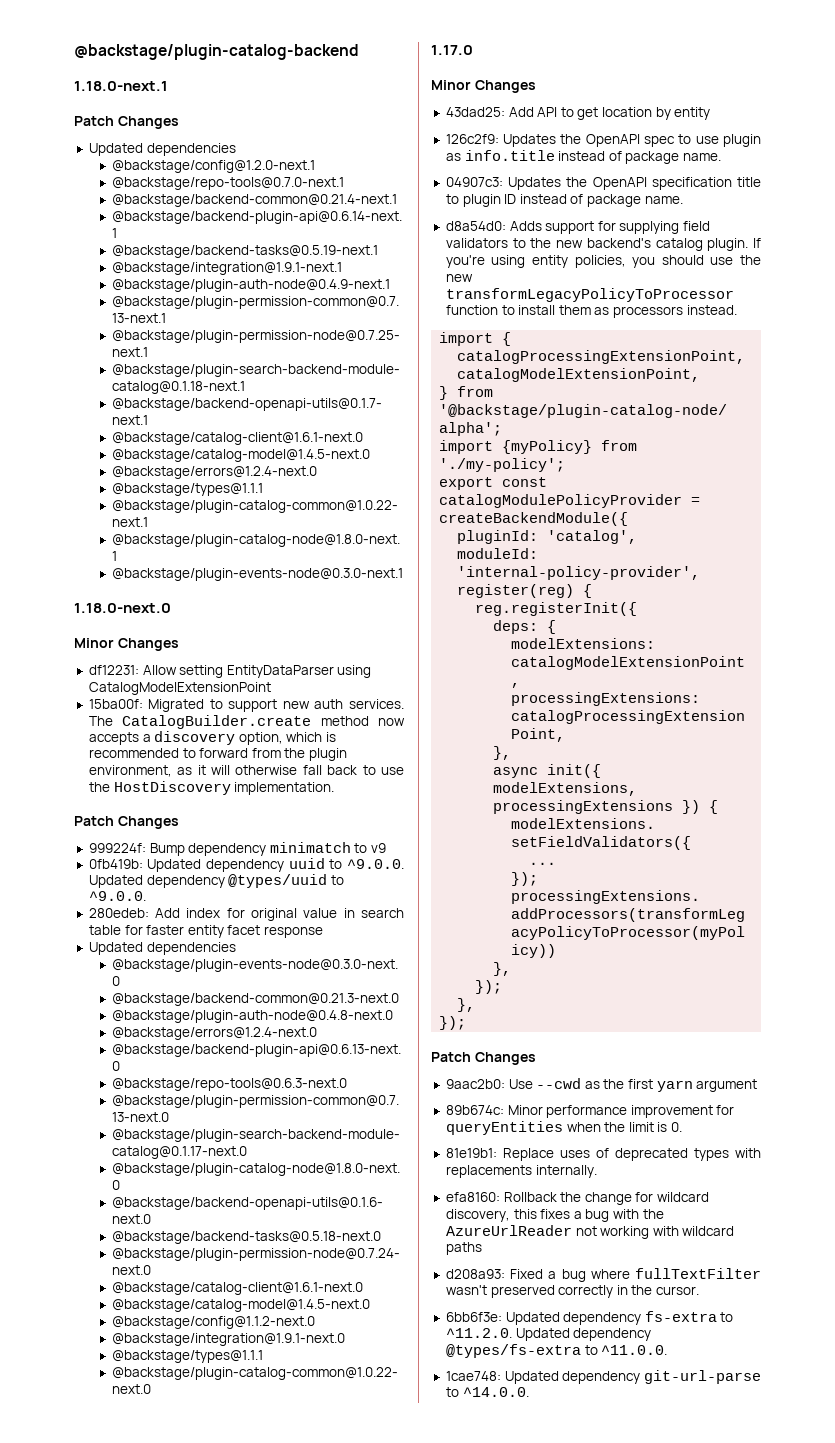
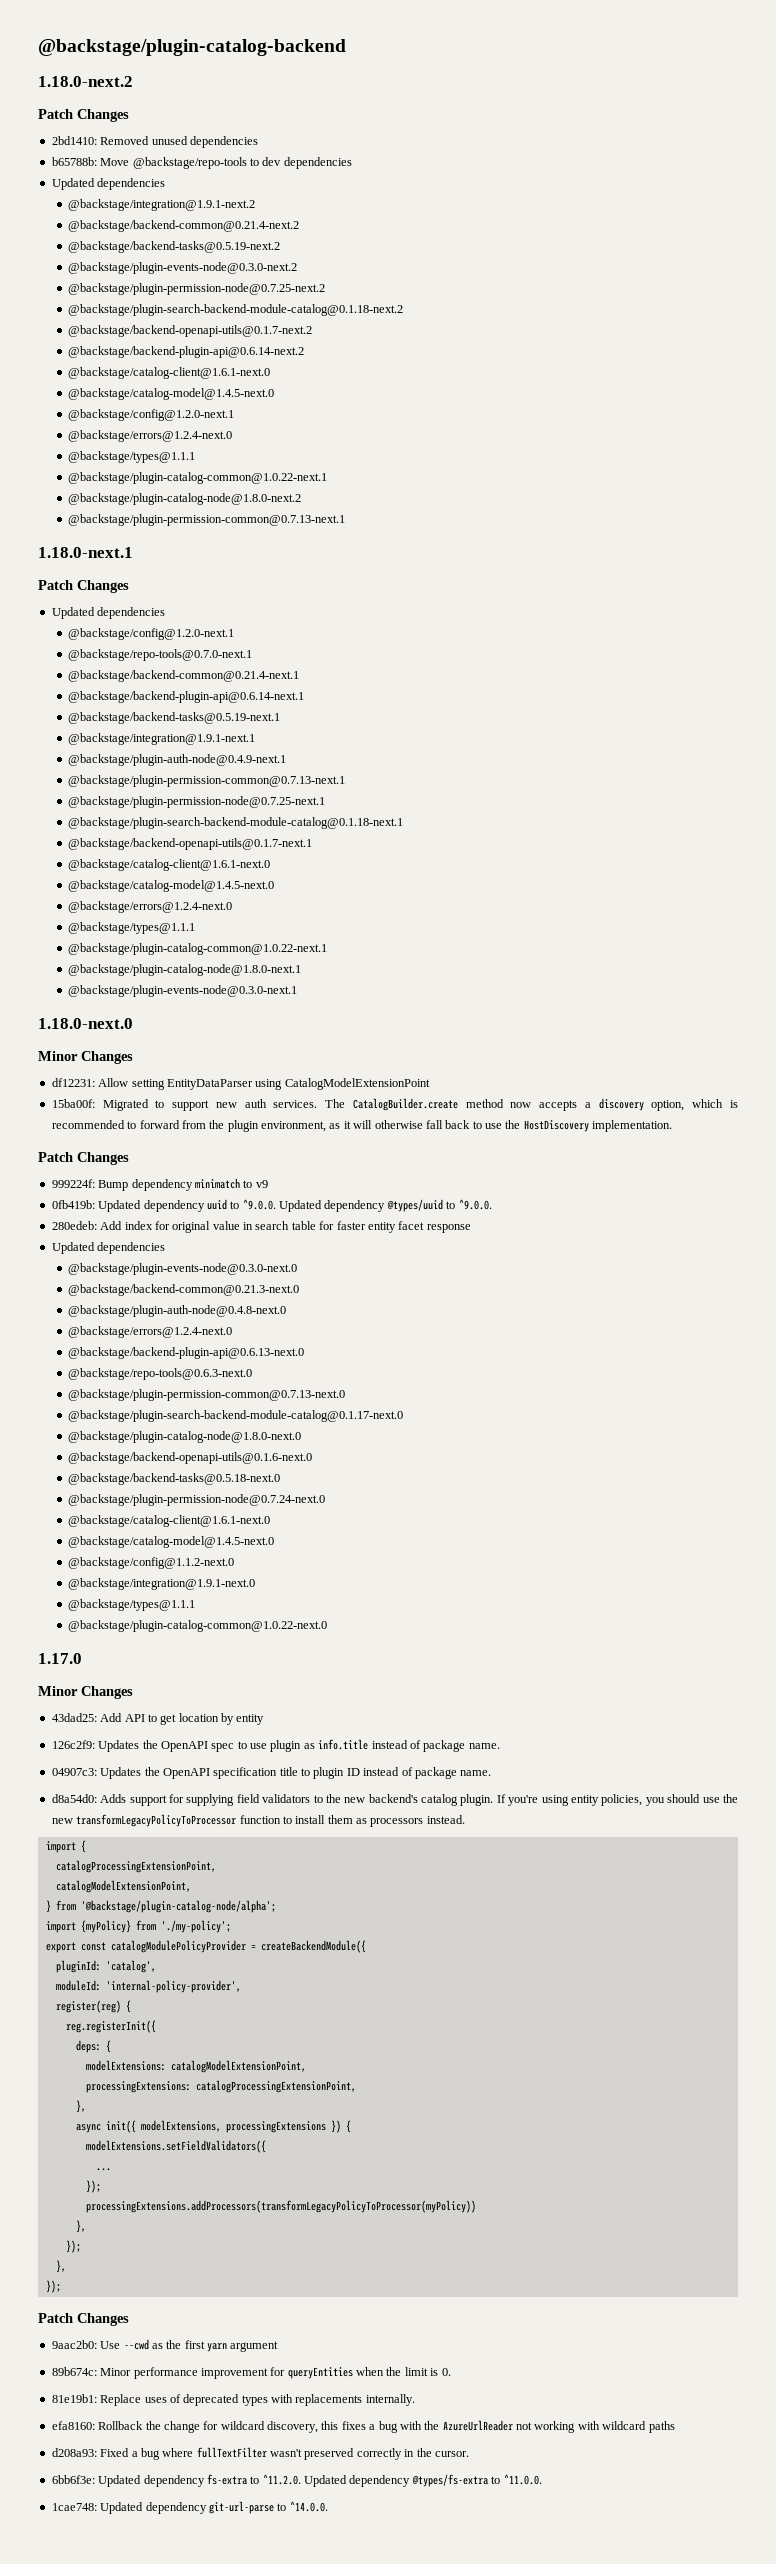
(359, 52) none -> [38,76,133,87] [38,109,129,122] [51,136,258,148] [51,157,352,169] [51,178,166,190] [67,199,255,211] [67,220,299,232] [67,241,280,253] [67,262,297,274] [67,283,325,295] [67,304,403,316] [67,325,312,337] [67,346,304,358] [67,367,270,379] [67,388,274,400] [67,409,234,421] [67,430,232,442] [67,451,195,463] [67,472,327,484] [67,493,301,505] [67,514,345,526] // 1.18.0-next.2 // Patch Changes // 2bd1410: Removed unused dependencies // b65788b: Move @backstage/repo-tools to dev dependencies // Updated dependencies // @backstage/integration@1.9.1-next.2 // @backstage/backend-common@0.21.4-next.2 // @backstage/backend-tasks@0.5.19-next.2 // @backstage/plugin-events-node@0.3.0-next.2 // @backstage/plugin-permission-node@0.7.25-next.2 // @backstage/plugin-search-backend-module-catalog@0.1.18-next.2 // @backstage/backend-openapi-utils@0.1.7-next.2 // @backstage/backend-plugin-api@0.6.14-next.2 // @backstage/catalog-client@1.6.1-next.0 // @backstage/catalog-model@1.4.5-next.0 // @backstage/config@1.2.0-next.1 // @backstage/errors@1.2.4-next.0 // @backstage/types@1.1.1 // @backstage/plugin-catalog-common@1.0.22-next.1 // @backstage/plugin-catalog-node@1.8.0-next.2 // @backstage/plugin-permission-common@0.7.13-next.1

